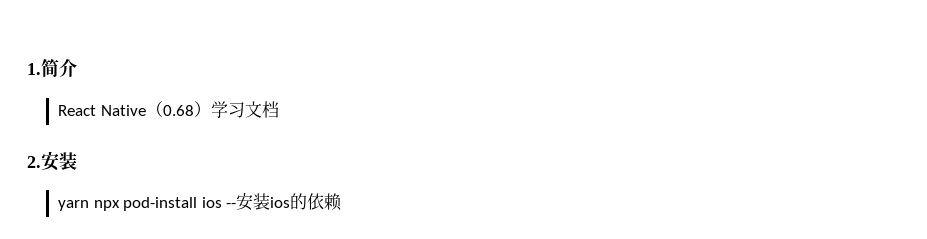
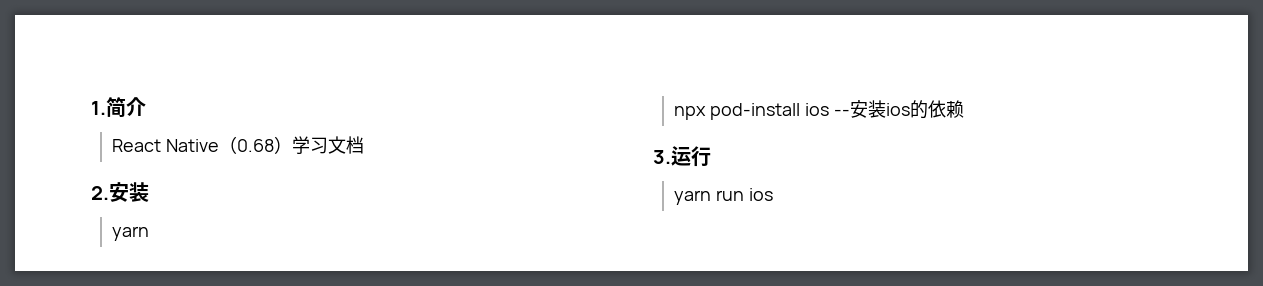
(89, 205) none -> (150, 233) //
(343, 202) none -> [653,146,711,167] [674,188,773,205] // 3.运行 // yarn run ios

